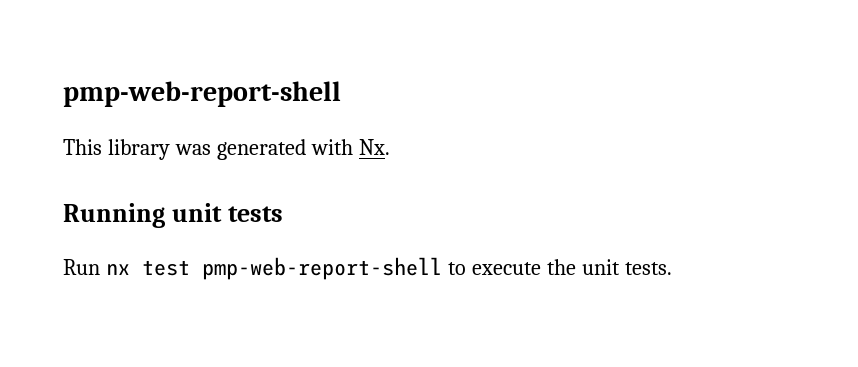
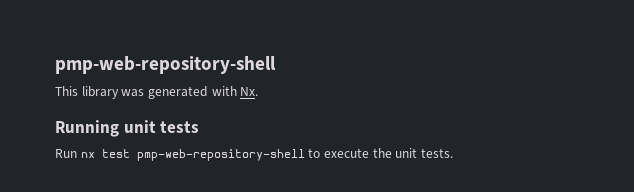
[63,81,341,107] pmp-web-report-shell -> [55,56,276,74] pmp-web-repository-shell
[201,257,442,280] pmp-web-report-shell -> [136,149,305,161] pmp-web-repository-shell

